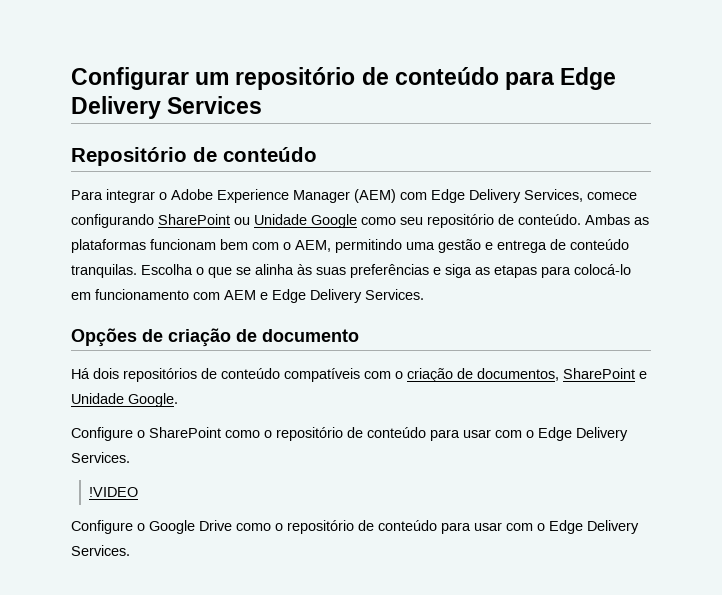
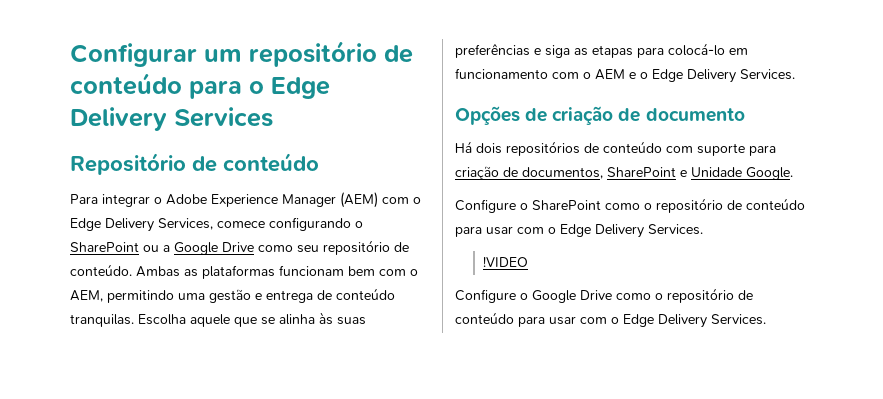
(555, 81) none -> [249,81,264,94] o
(427, 196) none -> [413,197,421,204] o
(154, 221) none -> [355,221,363,228] o
[254,214,357,228] Unidade Google -> [163,242,254,255] a Google Drive
[196,267,204,275] o -> [190,314,230,327] aquele
(220, 296) none -> [583,72,591,79] o
(268, 296) none -> [640,72,648,79] o
[284,368,403,382] compatíveis com o -> [666,143,776,156] com suporte para

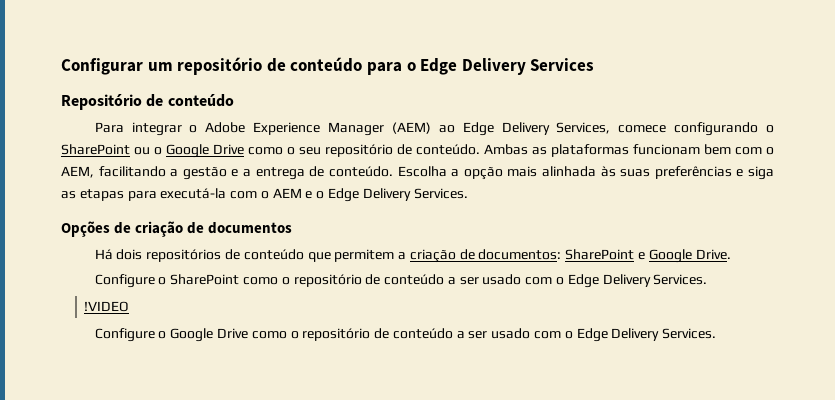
[382,197,421,204] com o -> [438,125,455,133] ao
[163,242,293,255] a Google Drive como -> [154,144,295,158] o Google Drive como o
[107,290,205,303] permitindo uma -> [98,166,179,177] facilitando a
(262, 296) none -> [243,169,252,177] a
[336,288,395,300] [70,314,315,327] conteúdo tranquilas. Escolha aquele que se alinha -> [328,166,596,180] conteúdo. Escolha a opção mais alinhada
[668,43,748,56] [455,68,548,79] colocá-lo em funcionamento -> [160,188,227,199] executá-la
[645,108,745,122] documento -> [208,222,293,234] documentos
[666,143,776,156] [455,166,603,180] com suporte para criação de documentos, -> [307,249,562,263] que permitem a criação de documentos:
[691,167,793,180] Unidade Google. -> [648,249,731,263] Google Drive.
[455,226,513,237] para usar -> [447,274,522,285] a ser usado
[518,316,576,327] para usar -> [456,328,531,339] a ser usado

